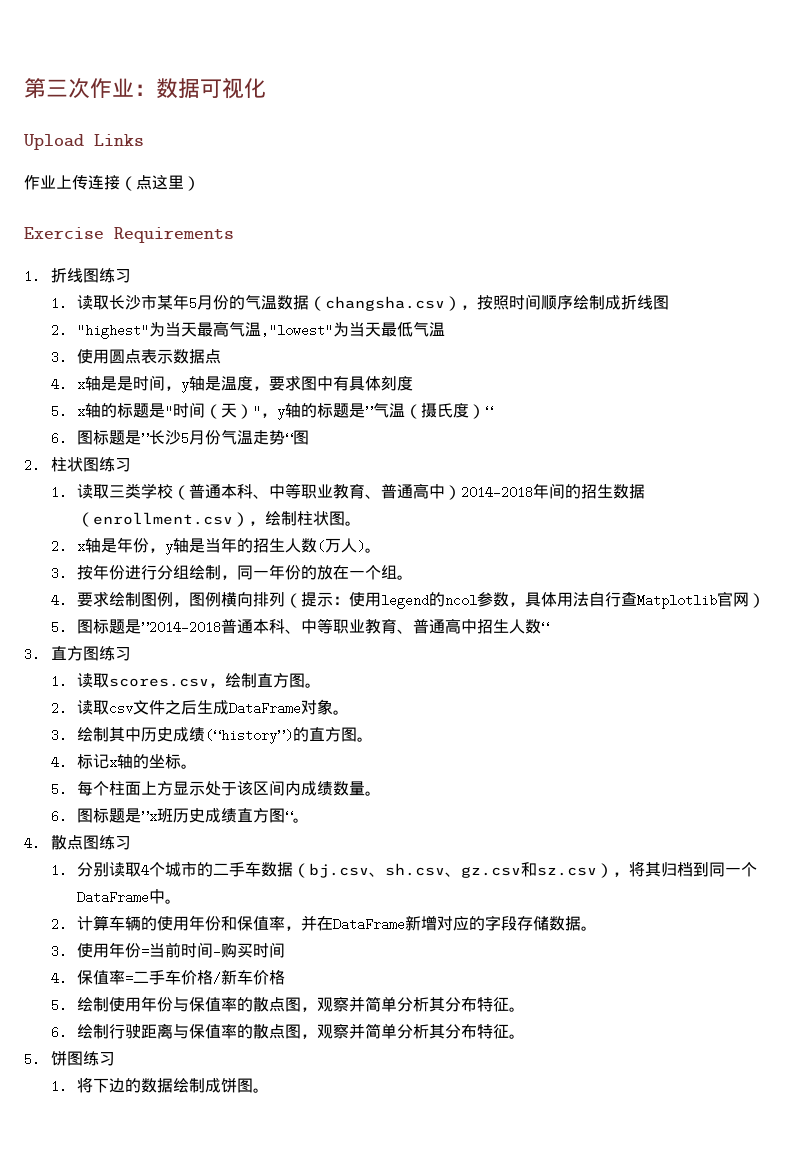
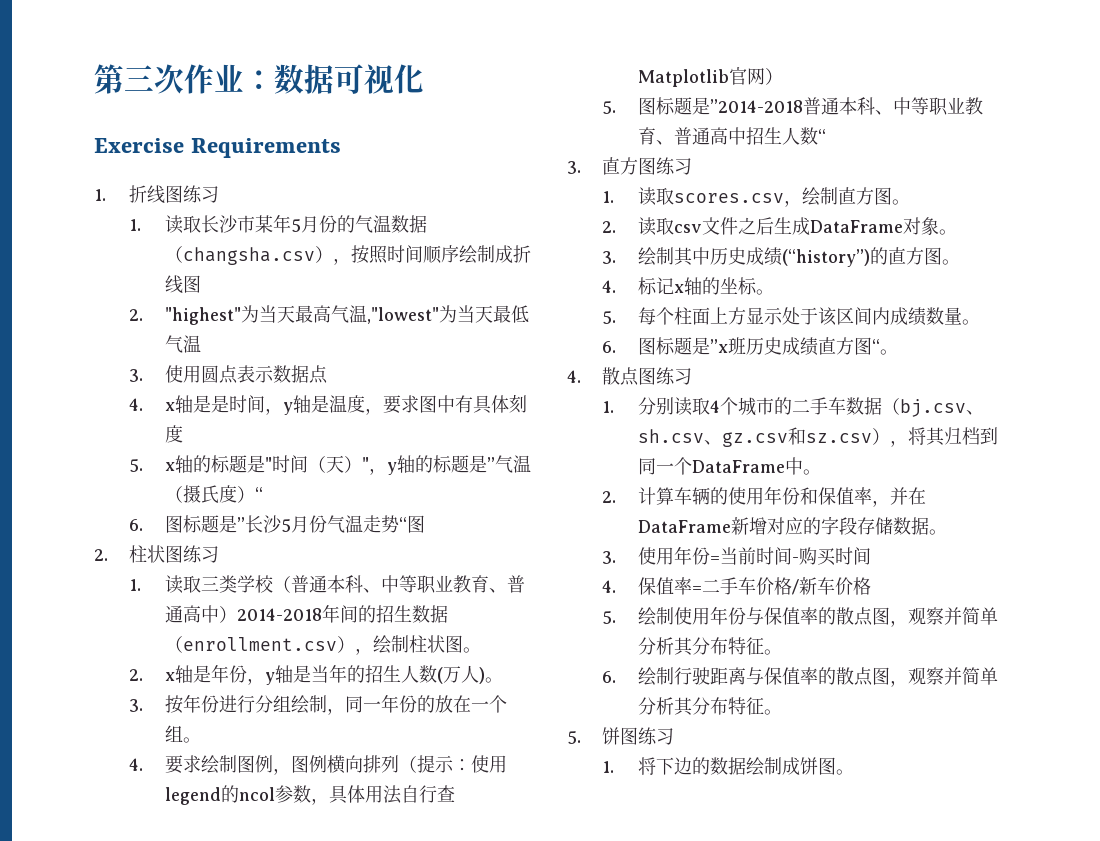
[23,134,144,150] [24,175,200,191] // Upload Links // 作业上传连接（点这里） -> (424, 79) none

